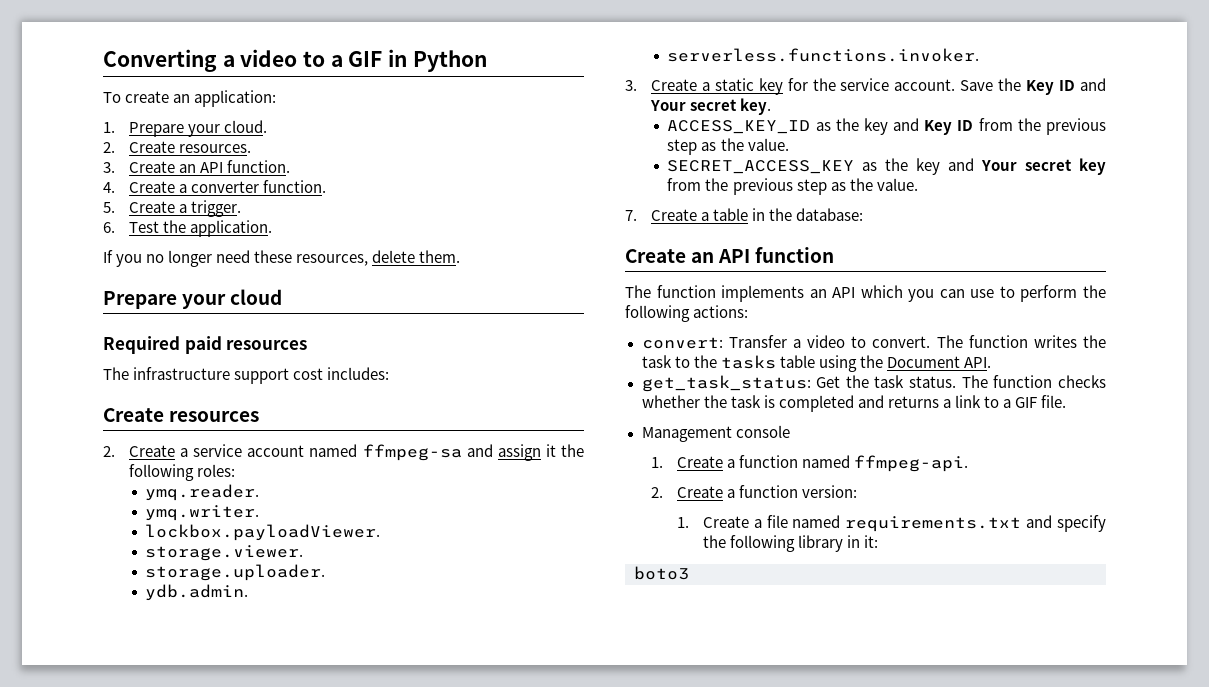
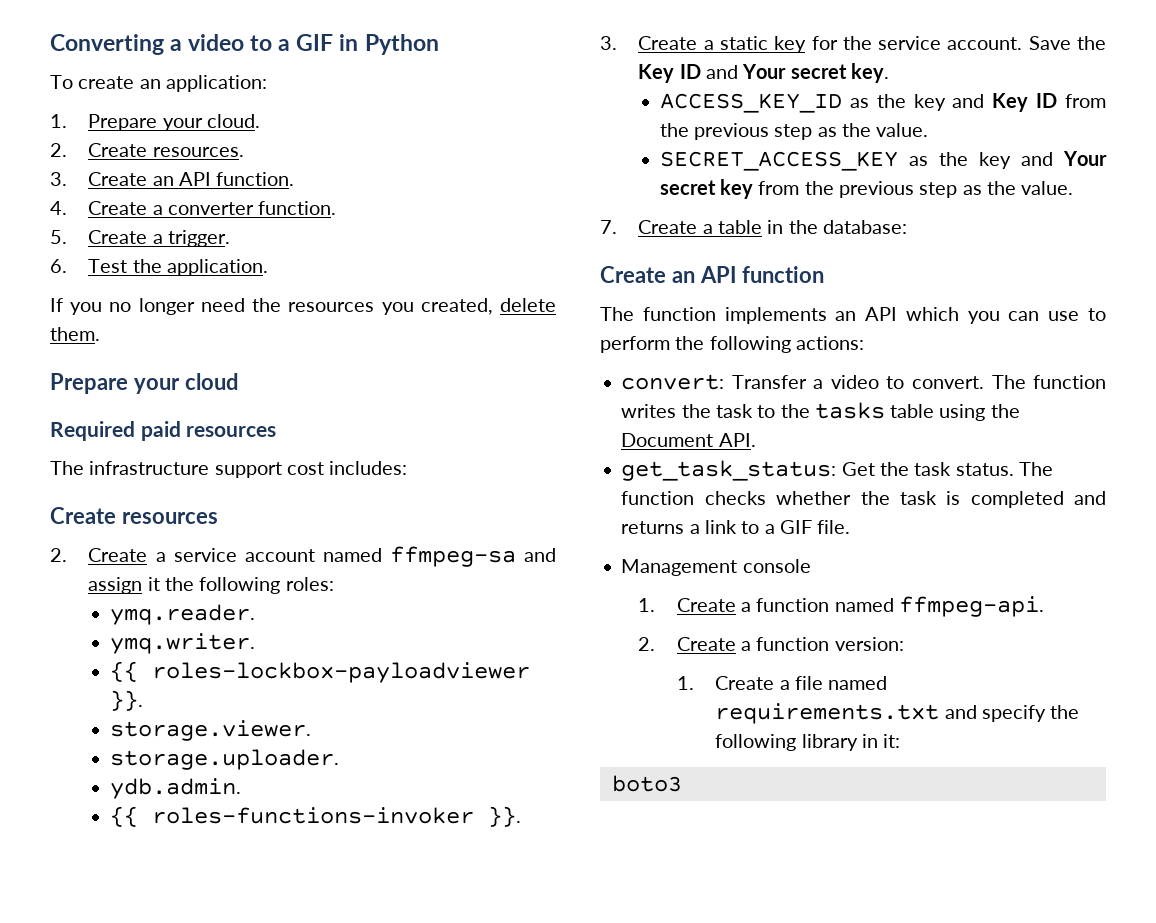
[254,250,369,266] these resources, -> [252,298,493,315] the resources you created,
[145,524,381,541] lockbox.payloadViewer. -> [109,661,530,683] [109,690,143,711] {{ roles-lockbox-payloadviewer }}.
[667,48,980,62] serverless.functions.invoker. -> [109,806,521,827] {{ roles-functions-invoker }}.

